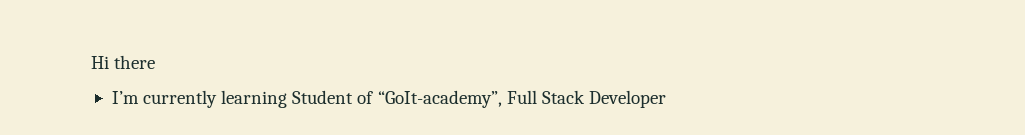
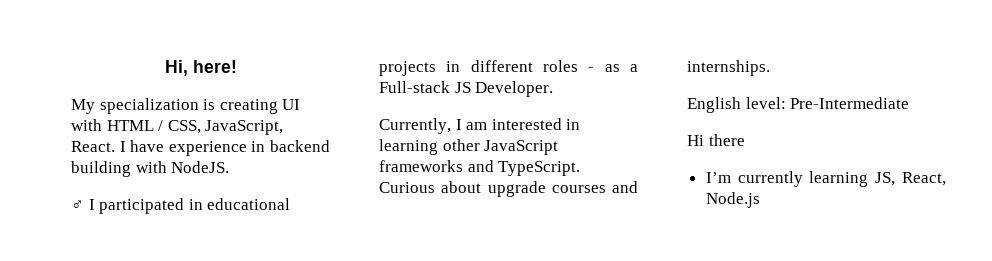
(91, 62) none -> [164,60,237,76] [71,98,301,114] [71,119,284,135] [71,140,330,156] [71,161,230,177] [71,198,291,214] [379,60,638,76] [379,81,554,97] [379,118,581,134] [379,139,559,155] [379,160,581,176] [379,181,638,197] [687,60,770,76] [687,97,910,113] Hi, here! // My specialization is creating UI with HTML / CSS, JavaScript, React. I have experience in backend building with NodeJS. // ♂ I participated in educational projects in different roles - as a Full-stack JS Developer. // Currently, I am interested in learning other JavaScript frameworks and TypeScript. Curious about upgrade courses and internships. // English level: Pre-Intermediate //
[292,90,666,108] Student of “GoIt-academy”, Full Stack Developer -> [875,172,946,186] [705,192,760,208] JS, React, Node.js

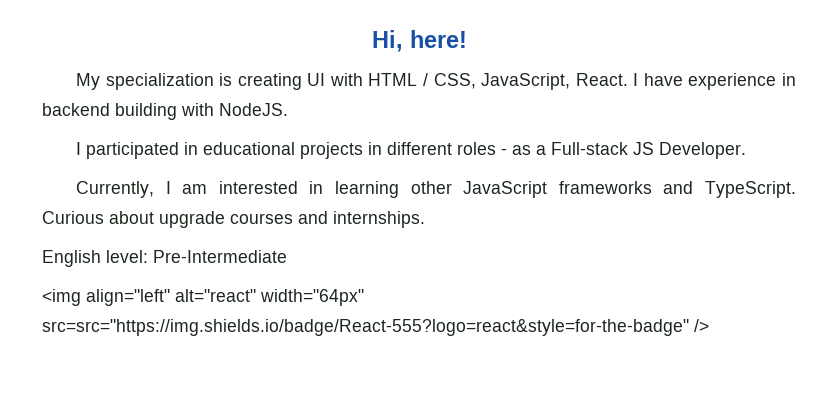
[71,200,84,210] ♂ -> (288, 109) none
[687,134,745,146] [705,171,946,187] [705,192,760,208] Hi there // I’m currently learning JS, React, Node.js -> [42,289,364,306] [42,319,709,336] <img align="left" alt="react" width="64px" src=src="https://img.shields.io/badge/React-555?logo=react&style=for-the-badge" />

